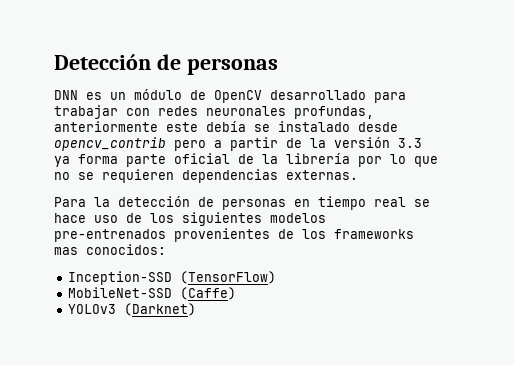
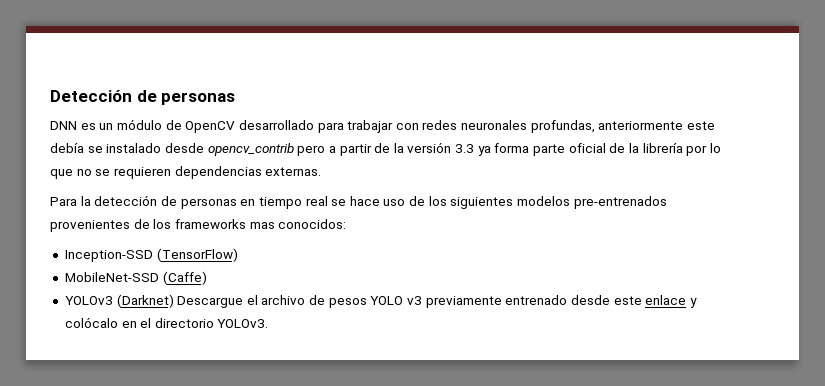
(197, 309) none -> [177,295,697,308] [64,317,269,328] Descargue el archivo de pesos YOLO v3 previamente entrenado desde este enlace y colócalo en el directorio YOLOv3.

